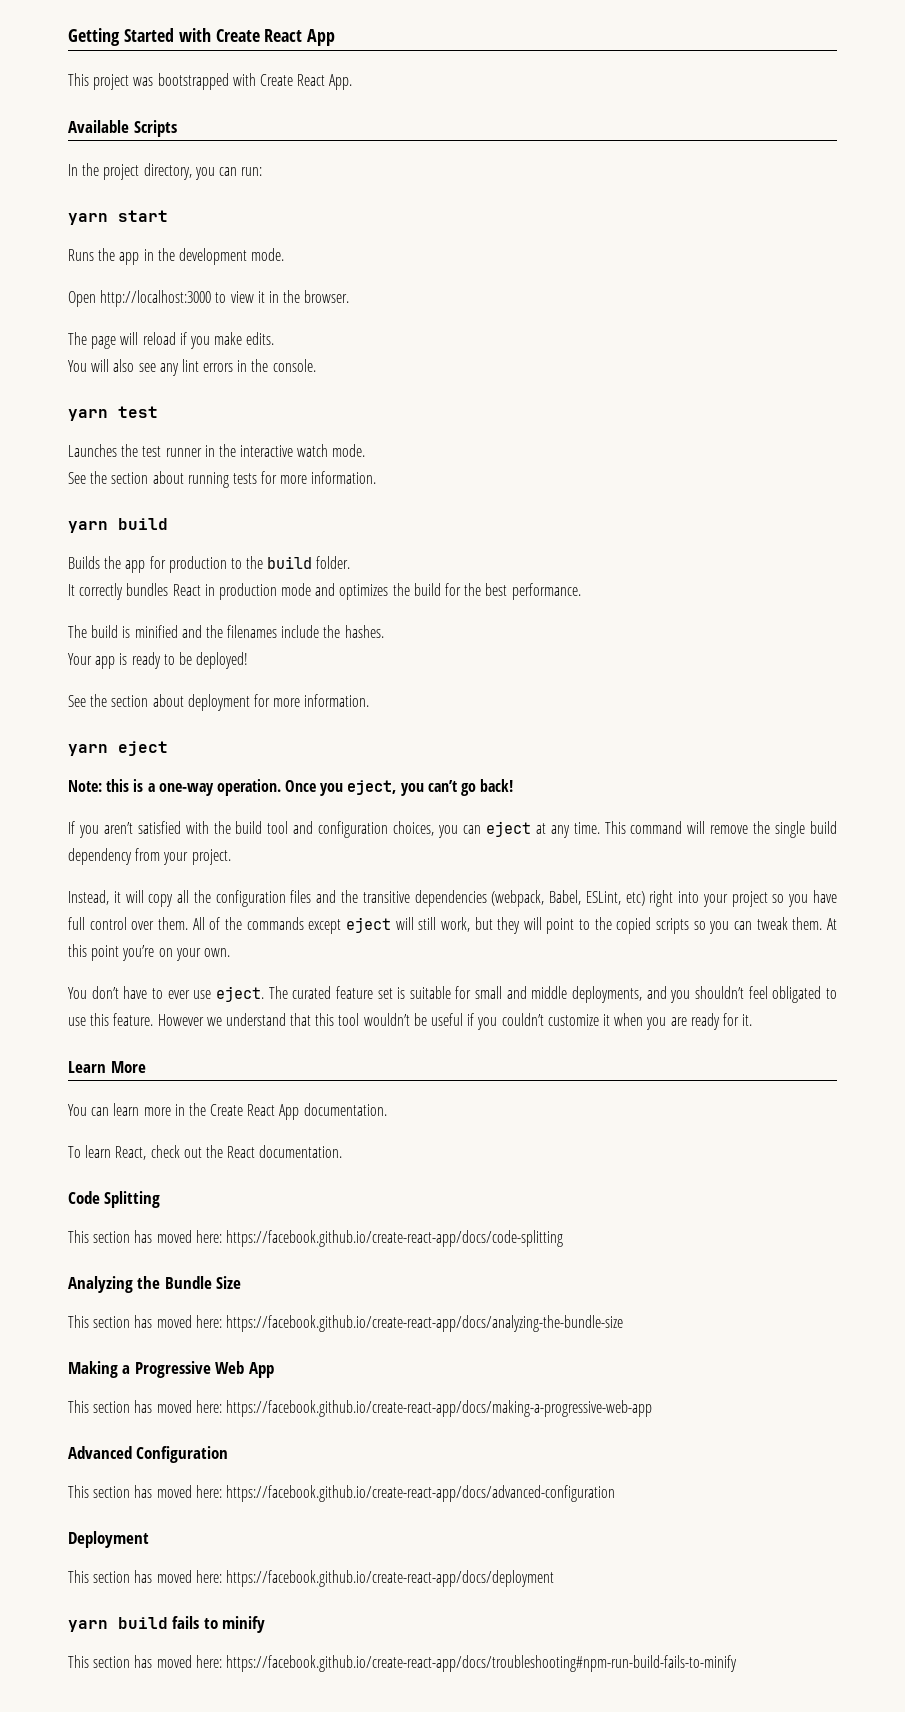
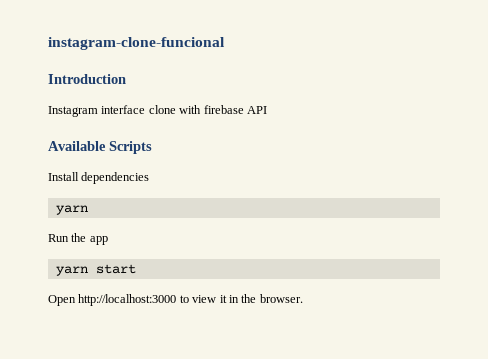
[68,28,336,46] [68,73,353,90] [68,120,177,137] [68,163,263,180] [68,210,168,225] [68,248,285,265] Getting Started with Create React App // This project was bootstrapped with Create React App. // Available Scripts // In the project directory, you can run: // yarn start // Runs the app in the development mode. -> [48,37,225,50] [48,74,126,84] [48,105,267,117] [48,141,152,154] [48,172,150,184] [55,205,88,215] [48,233,108,245] [55,264,136,276] instagram-clone-funcional // Introduction // Instagram interface clone with firebase API // Available Scripts // Install dependencies // yarn // Run the app // yarn start
[68,332,275,349] [68,359,316,376] [68,406,158,421] [68,444,366,457] [68,471,377,488] [68,518,168,533] [68,556,351,573] [68,583,581,600] [68,625,384,638] [68,652,249,669] [68,694,370,711] [68,741,168,756] [68,779,514,796] [68,821,838,838] [68,848,231,865] [68,890,837,907] [68,917,838,934] [68,944,230,961] [68,986,838,1003] [68,1013,753,1030] [68,1061,146,1073] [68,1103,387,1120] [68,1145,343,1160] [68,1191,161,1208] [68,1230,563,1247] [68,1276,242,1293] [68,1315,623,1332] [68,1361,274,1378] [68,1400,652,1417] [68,1446,229,1463] [68,1485,615,1502] [68,1531,149,1548] [68,1570,554,1587] [68,1616,266,1633] [68,1655,737,1672] // The page will reload if you make edits. // You will also see any lint errors in the console. // yarn test // Launches the test runner in the interactive watch mode. // See the section about running tests for more information. // yarn build // Builds the app for production to the build folder. // It correctly bundles React in production mode and optimizes the build for the best performance. // The build is minified and the filenames include the hashes. // Your app is ready to be deployed! // See the section about deployment for more information. // yarn eject // Note: this is a one-way operation. Once you eject, you can’t go back! // If you aren’t satisfied with the build tool and configuration choices, you can eject at any time. This command will remove the single build dependency from your project. // Instead, it will copy all the configuration files and the transitive dependencies (webpack, Babel, ESLint, etc) right into your project so you have full control over them. All of the commands except eject will still work, but they will point to the copied scripts so you can tweak them. At this point you’re on your own. // You don’t have to ever use eject. The curated feature set is suitable for small and middle deployments, and you shouldn’t feel obligated to use this feature. However we understand that this tool wouldn’t be useful if you couldn’t customize it when you are ready for it. // Learn More // You can learn more in the Create React App documentation. // To learn React, check out the React documentation. // Code Splitting // This section has moved here: https://facebook.github.io/create-react-app/docs/code-splitting // Analyzing the Bundle Size // This section has moved here: https://facebook.github.io/create-react-app/docs/analyzing-the-bundle-size // Making a Progressive Web App // This section has moved here: https://facebook.github.io/create-react-app/docs/making-a-progressive-web-app // Advanced Configuration // This section has moved here: https://facebook.github.io/create-react-app/docs/advanced-configuration // Deployment // This section has moved here: https://facebook.github.io/create-react-app/docs/deployment // yarn build fails to minify // This section has moved here: https://facebook.github.io/create-react-app/docs/troubleshooting#npm-run-build-fails-to-minify -> (303, 298) none

